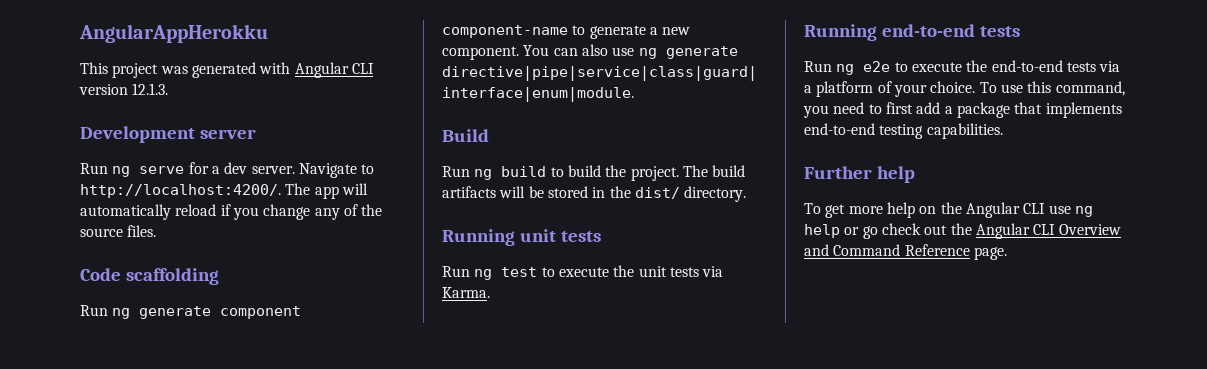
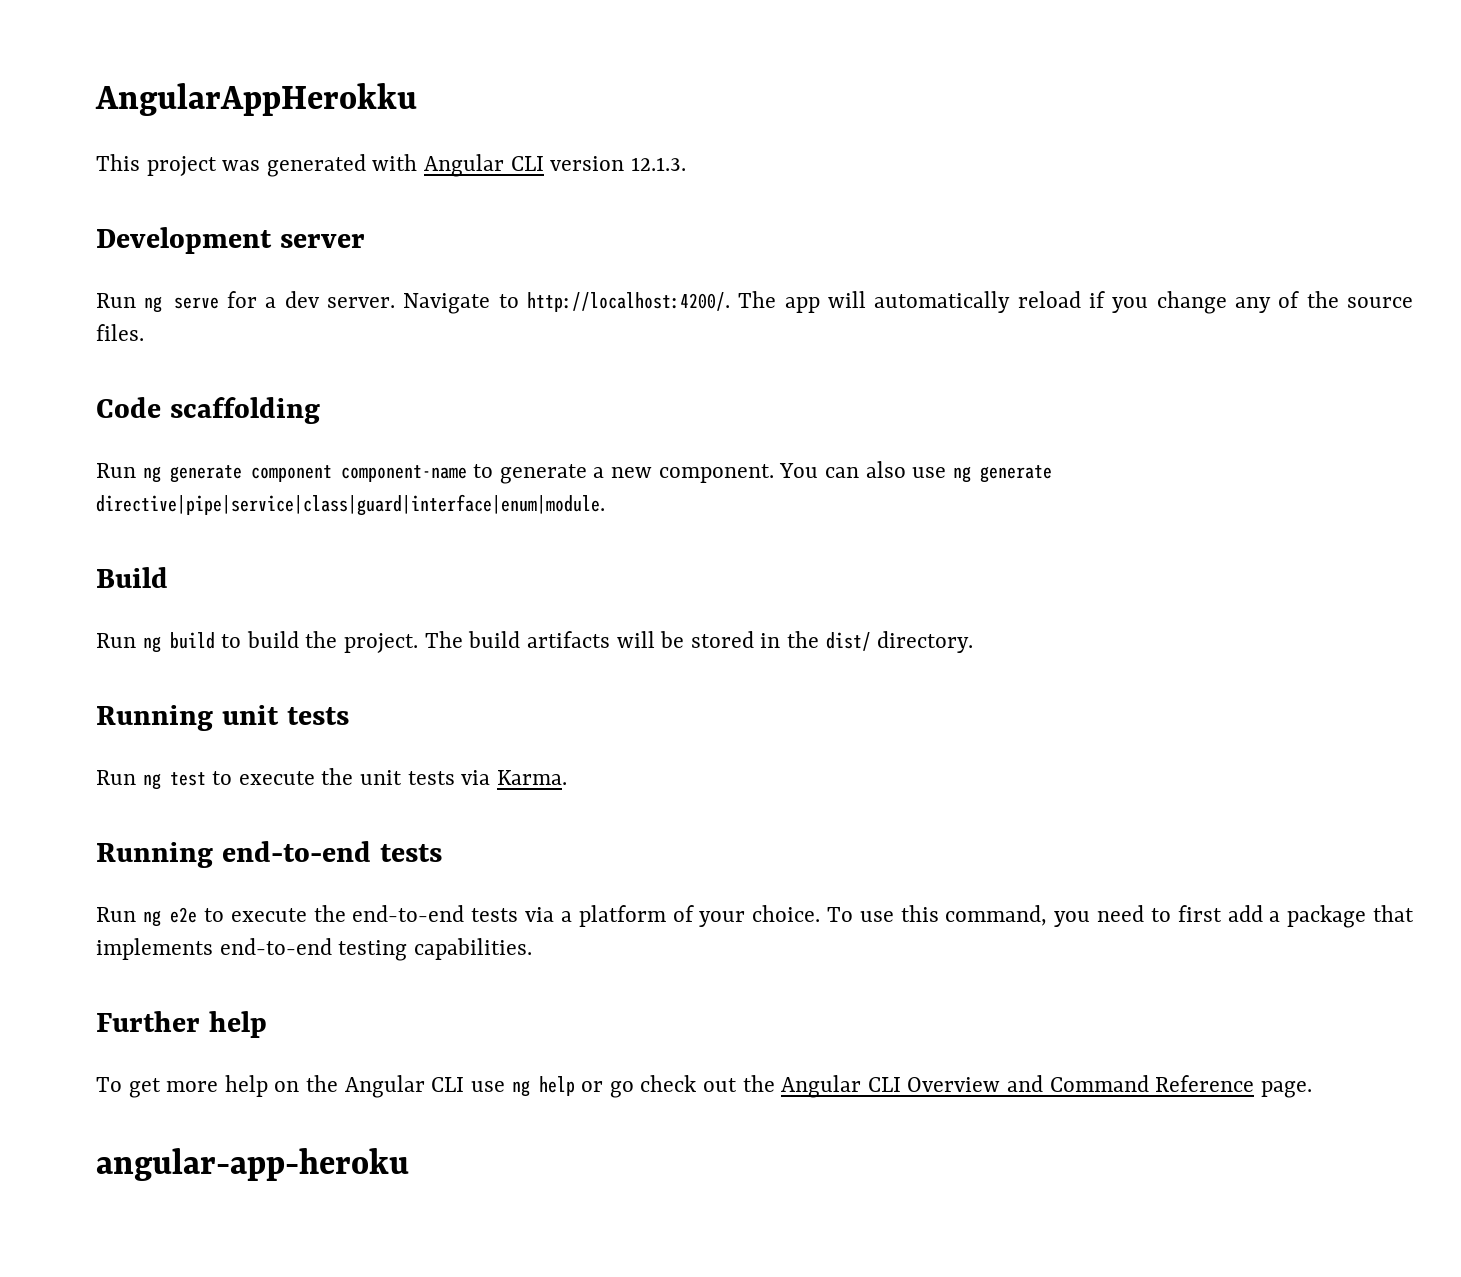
(1007, 253) none -> [96,1148,409,1181] // angular-app-heroku

